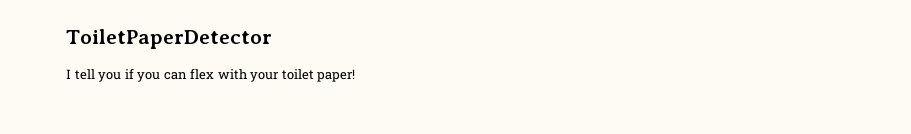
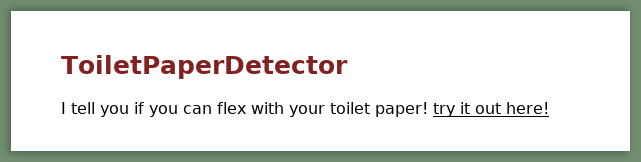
(356, 75) none -> [433,102,549,117] try it out here!

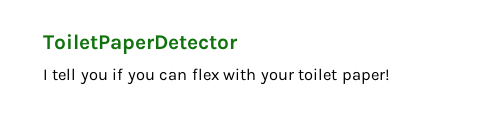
[433,102,549,117] try it out here! -> (390, 76) none

